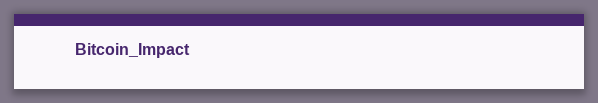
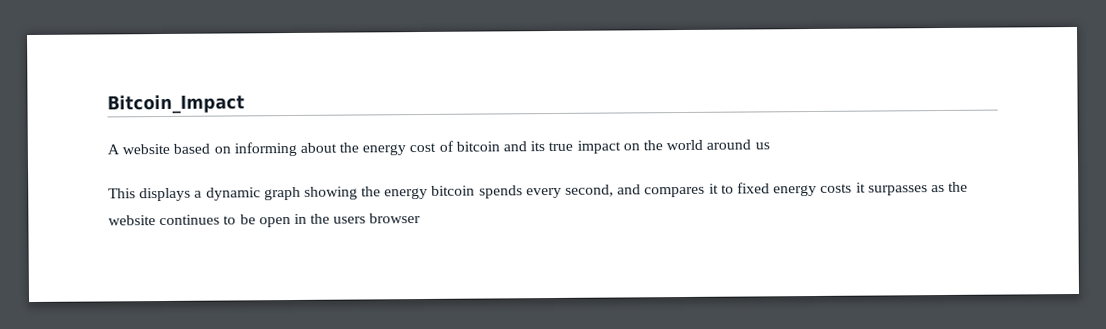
(190, 50) none -> [107,139,770,157] [108,181,969,202] [108,213,422,228] // A website based on informing about the energy cost of bitcoin and its true impact on the world around us // This displays a dynamic graph showing the energy bitcoin spends every second, and compares it to fixed energy costs it surpasses as the website continues to be open in the users browser

